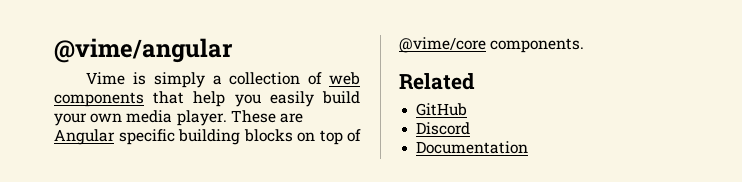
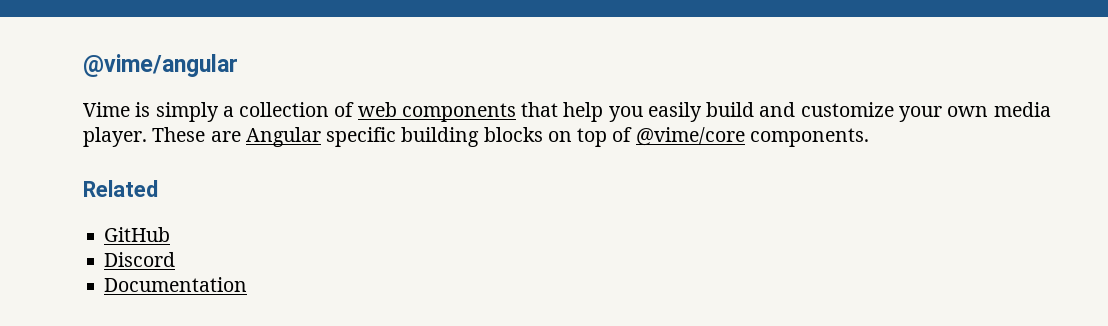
(360, 97) none -> [759,102,894,117] and customize

